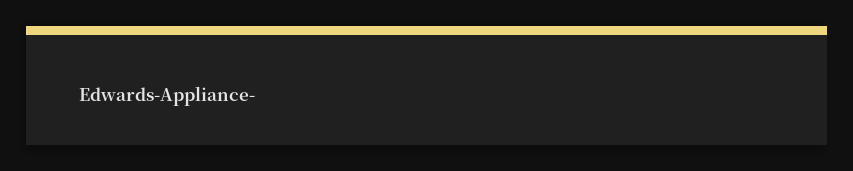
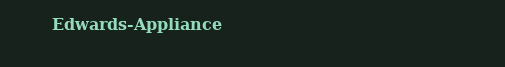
[79,86,255,106] Edwards-Appliance- -> [52,18,222,33] Edwards-Appliance

